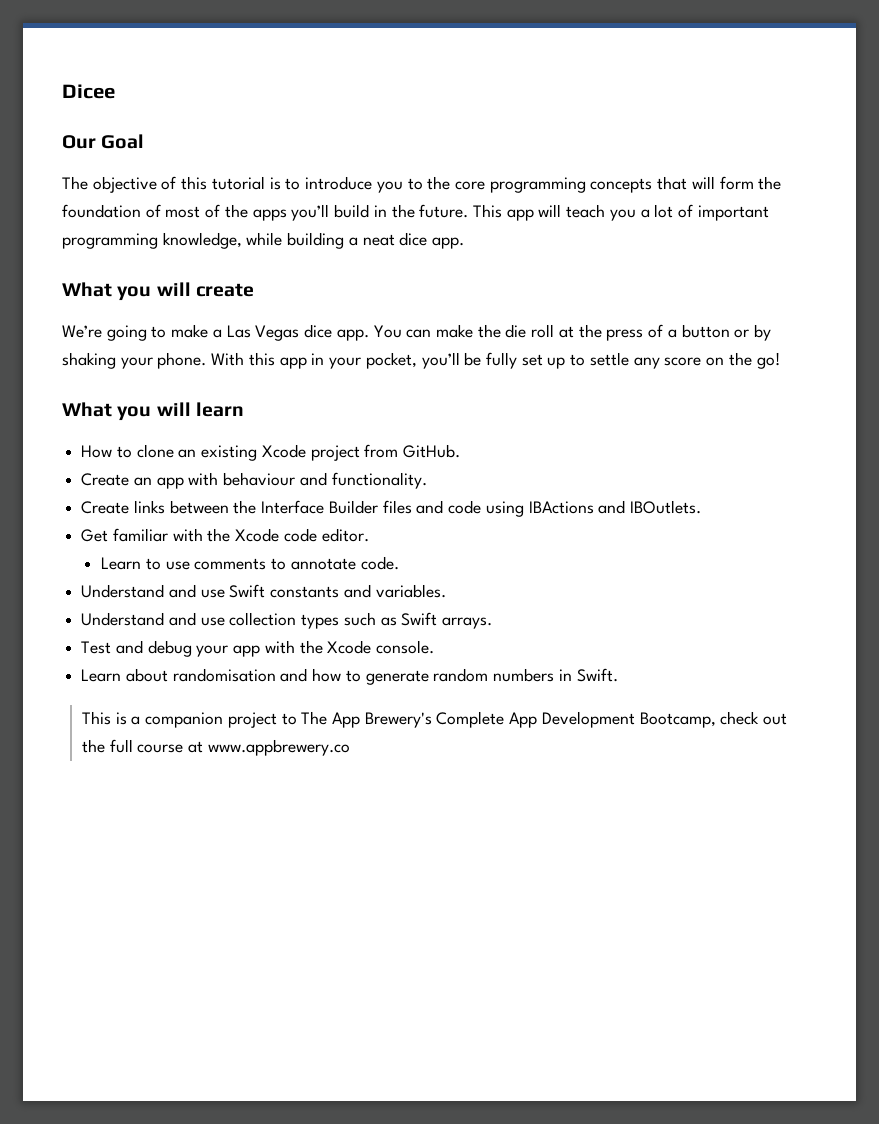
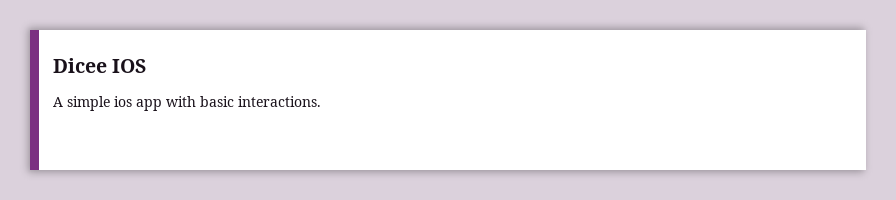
[62,134,145,149] [62,176,782,193] [62,204,769,221] [62,232,465,249] [62,282,254,301] [62,324,771,341] [62,352,780,369] [62,402,244,421] [81,444,461,461] [81,472,427,489] [81,500,701,517] [81,528,369,542] [101,556,399,570] [81,584,446,598] [81,612,493,629] [81,640,435,657] [81,668,618,685] [81,711,788,728] [81,739,350,756] // Our Goal // The objective of this tutorial is to introduce you to the core programming concepts that will form the foundation of most of the apps you’ll build in the future. This app will teach you a lot of important programming knowledge, while building a neat dice app. // What you will create // We’re going to make a Las Vegas dice app. You can make the die roll at the press of a button or by shaking your phone. With this app in your pocket, you’ll be fully set up to settle any score on the go! // What you will learn // How to clone an existing Xcode project from GitHub. // Create an app with behaviour and functionality. // Create links between the Interface Builder files and code using IBActions and IBOutlets. // Get familiar with the Xcode code editor. // Learn to use comments to annotate code. // Understand and use Swift constants and variables. // Understand and use collection types such as Swift arrays. // Test and debug your app with the Xcode console. // Learn about randomisation and how to generate random numbers in Swift. // This is a companion project to The App Brewery's Complete App Development Bootcamp, check out the full course at www.appbrewery.co -> [112,59,147,73] [53,96,321,111] IOS // A simple ios app with basic interactions.

